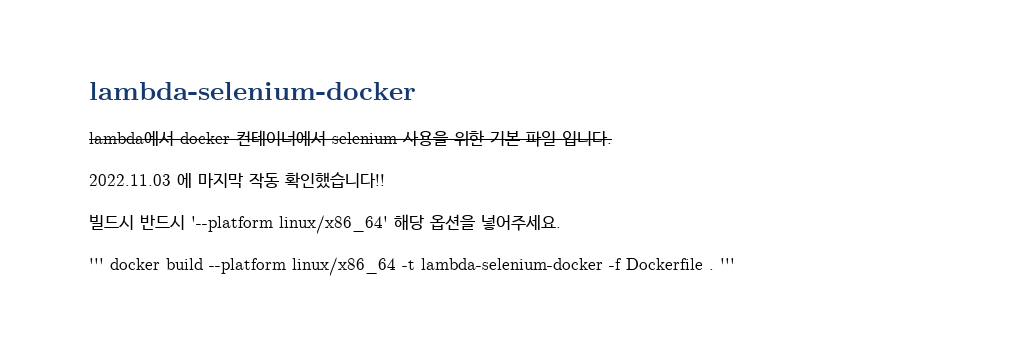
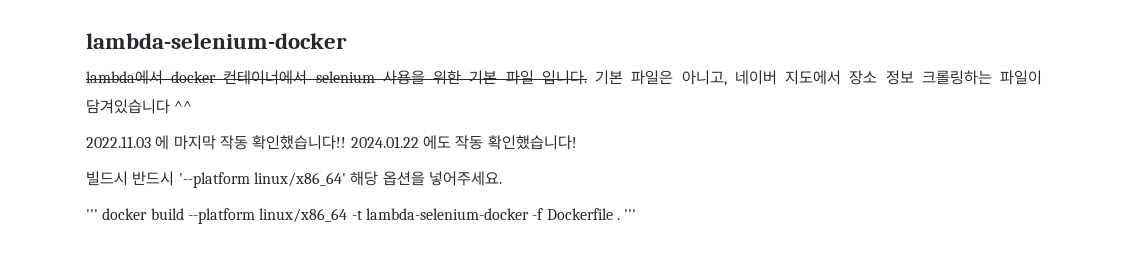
(612, 138) none -> [595,70,1043,86] [86,99,193,114] 기본 파일은 아니고, 네이버 지도에서 장소 정보 크롤링하는 파일이 담겨있습니다 ^^
(385, 180) none -> [350,135,577,150] 2024.01.22 에도 작동 확인했습니다!

